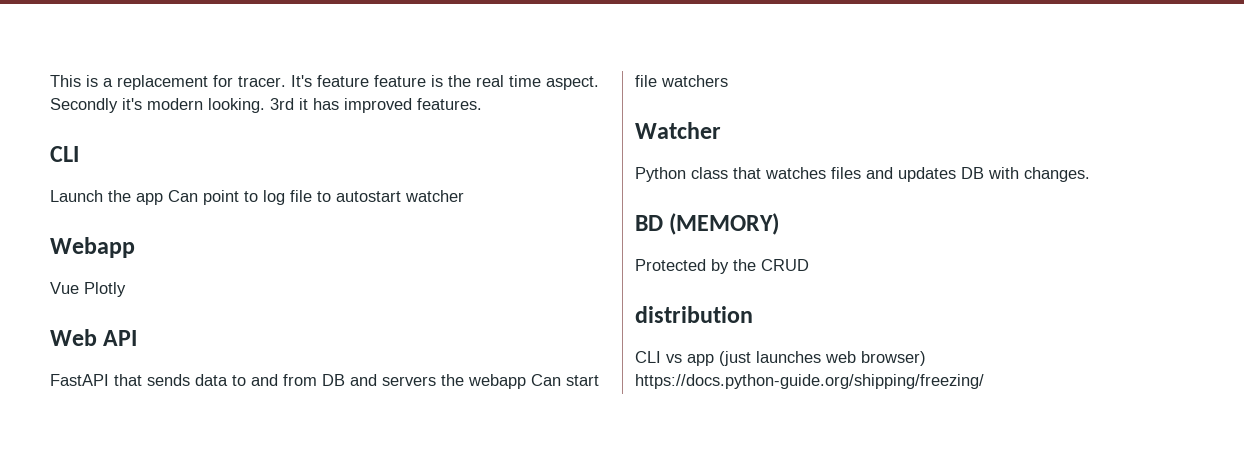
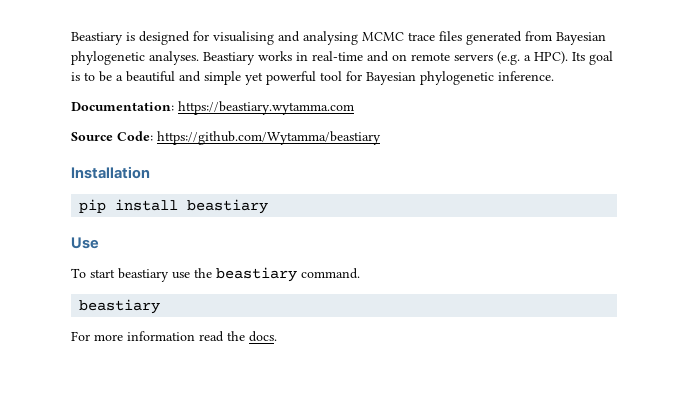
[50,75,599,90] [50,98,482,113] [50,146,79,162] [50,190,464,205] [50,237,135,258] [50,282,126,297] [50,329,138,346] [50,374,599,389] [635,75,728,87] [635,122,721,139] [635,167,1090,182] [635,213,780,235] [635,259,809,274] [635,306,753,323] [635,351,926,366] [635,374,984,389] This is a replacement for tracer. It's feature feature is the real time aspect. Secondly it's modern looking. 3rd it has improved features. // CLI // Launch the app Can point to log file to autostart watcher // Webapp // Vue Plotly // Web API // FastAPI that sends data to and from DB and servers the webapp Can start file watchers // Watcher // Python class that watches files and updates DB with changes. // BD (MEMORY) // Protected by the CRUD // distribution // CLI vs app (just launches web browser) https://docs.python-guide.org/shipping/freezing/ -> [71,31,606,45] [71,51,613,65] [71,71,554,85] [71,101,354,115] [71,131,381,145] [71,166,150,179] [79,199,269,214] [71,237,99,249] [71,267,360,282] [79,299,161,314] [71,331,277,342] Beastiary is designed for visualising and analysing MCMC trace files generated from Bayesian phylogenetic analyses. Beastiary works in real-time and on remote servers (e.g. a HPC). Its goal is to be a beautiful and simple yet powerful tool for Bayesian phylogenetic inference. // Documentation: https://beastiary.wytamma.com // Source Code: https://github.com/Wytamma/beastiary // Installation // pip install beastiary // Use // To start beastiary use the beastiary command. // beastiary // For more information read the docs.

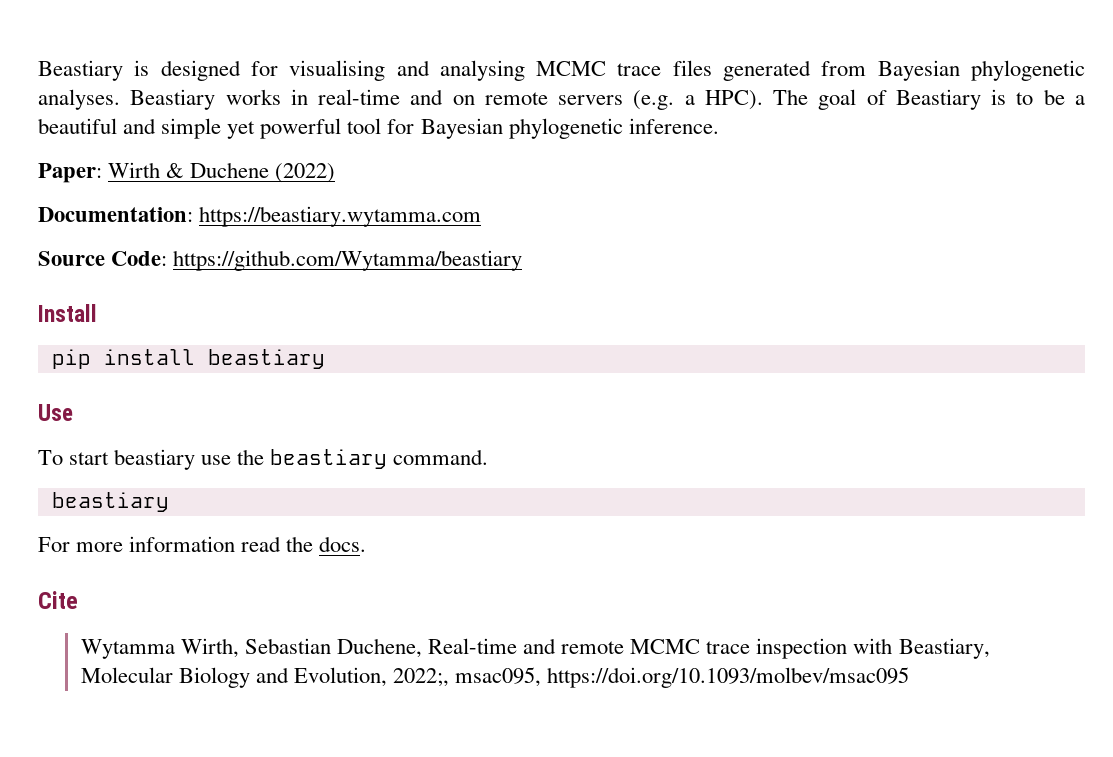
[572,51,613,65] Its goal -> [773,89,981,110] The goal of Beastiary
(554, 76) none -> [38,162,336,183] // Paper: Wirth & Duchene (2022)
[71,166,150,179] Installation -> [38,304,97,322] Install
(277, 336) none -> [38,591,78,609] [80,638,990,659] [80,667,910,688] // Cite // Wytamma Wirth, Sebastian Duchene, Real-time and remote MCMC trace inspection with Beastiary, Molecular Biology and Evolution, 2022;, msac095, https://doi.org/10.1093/molbev/msac095

